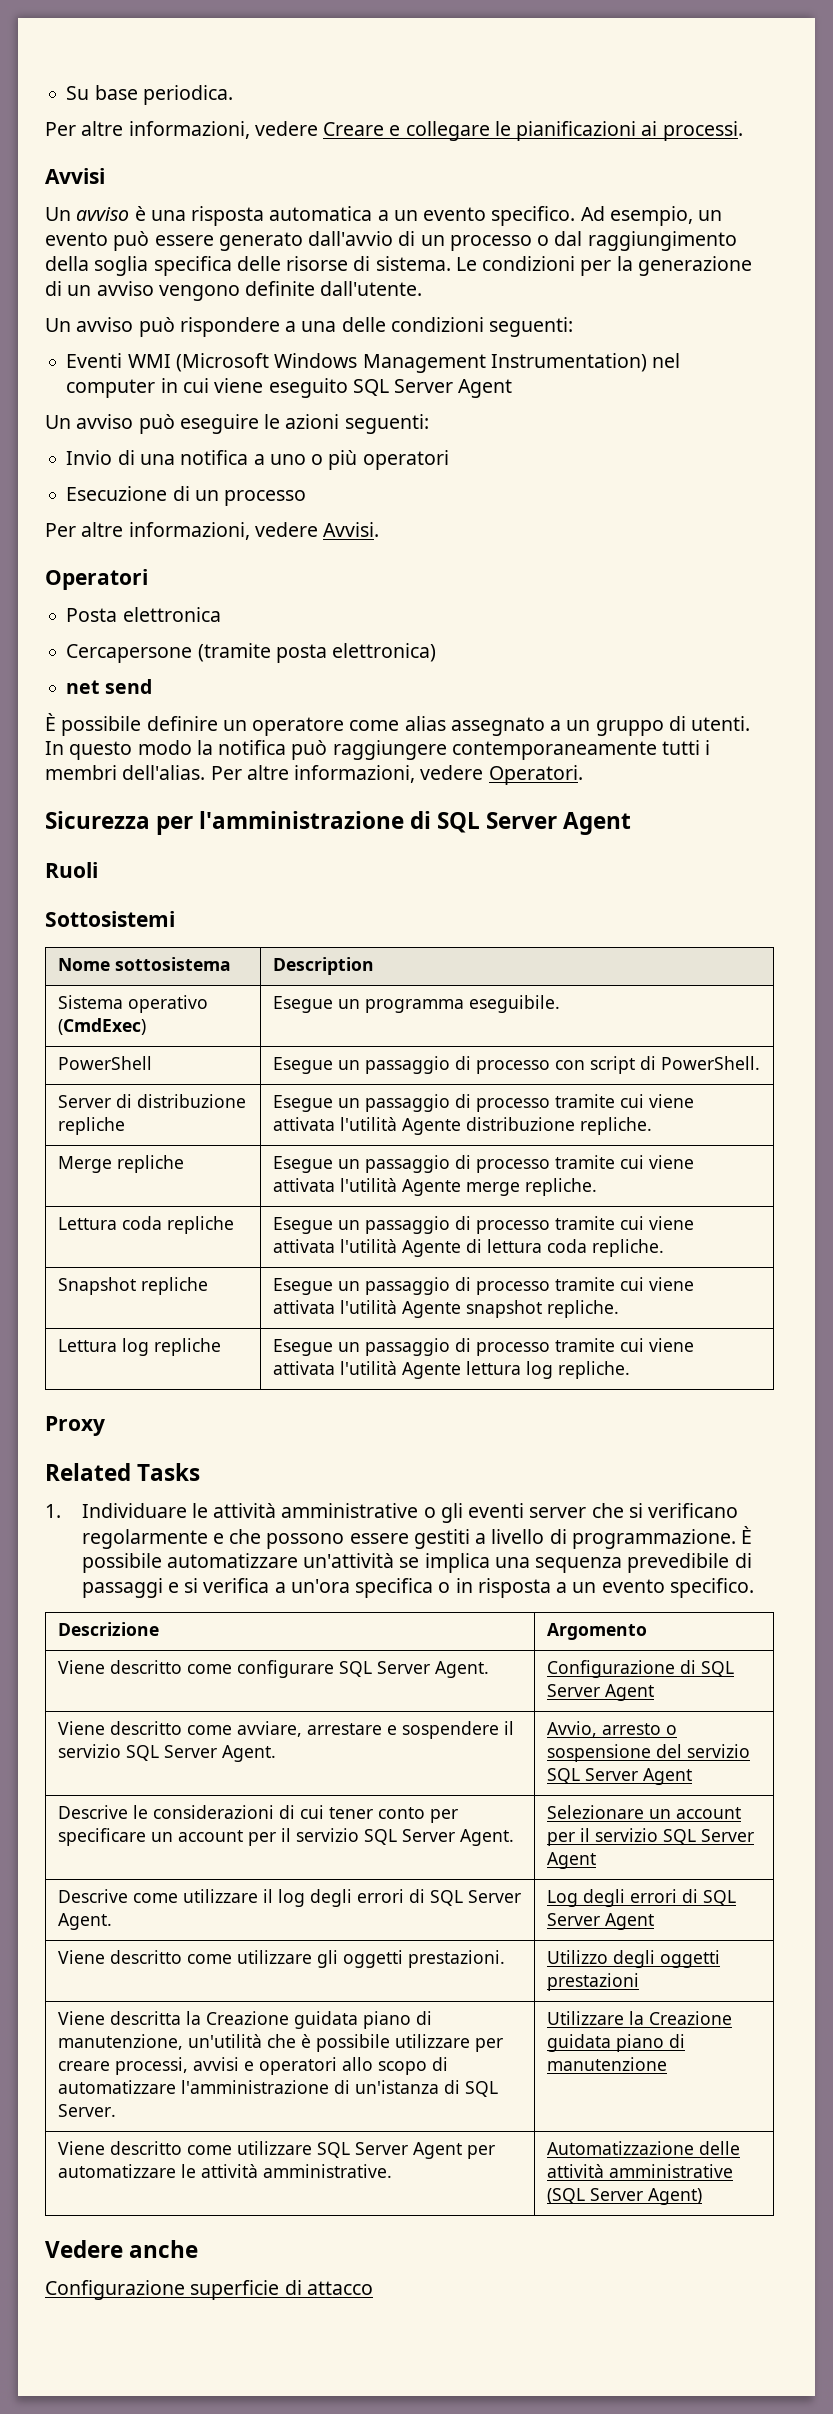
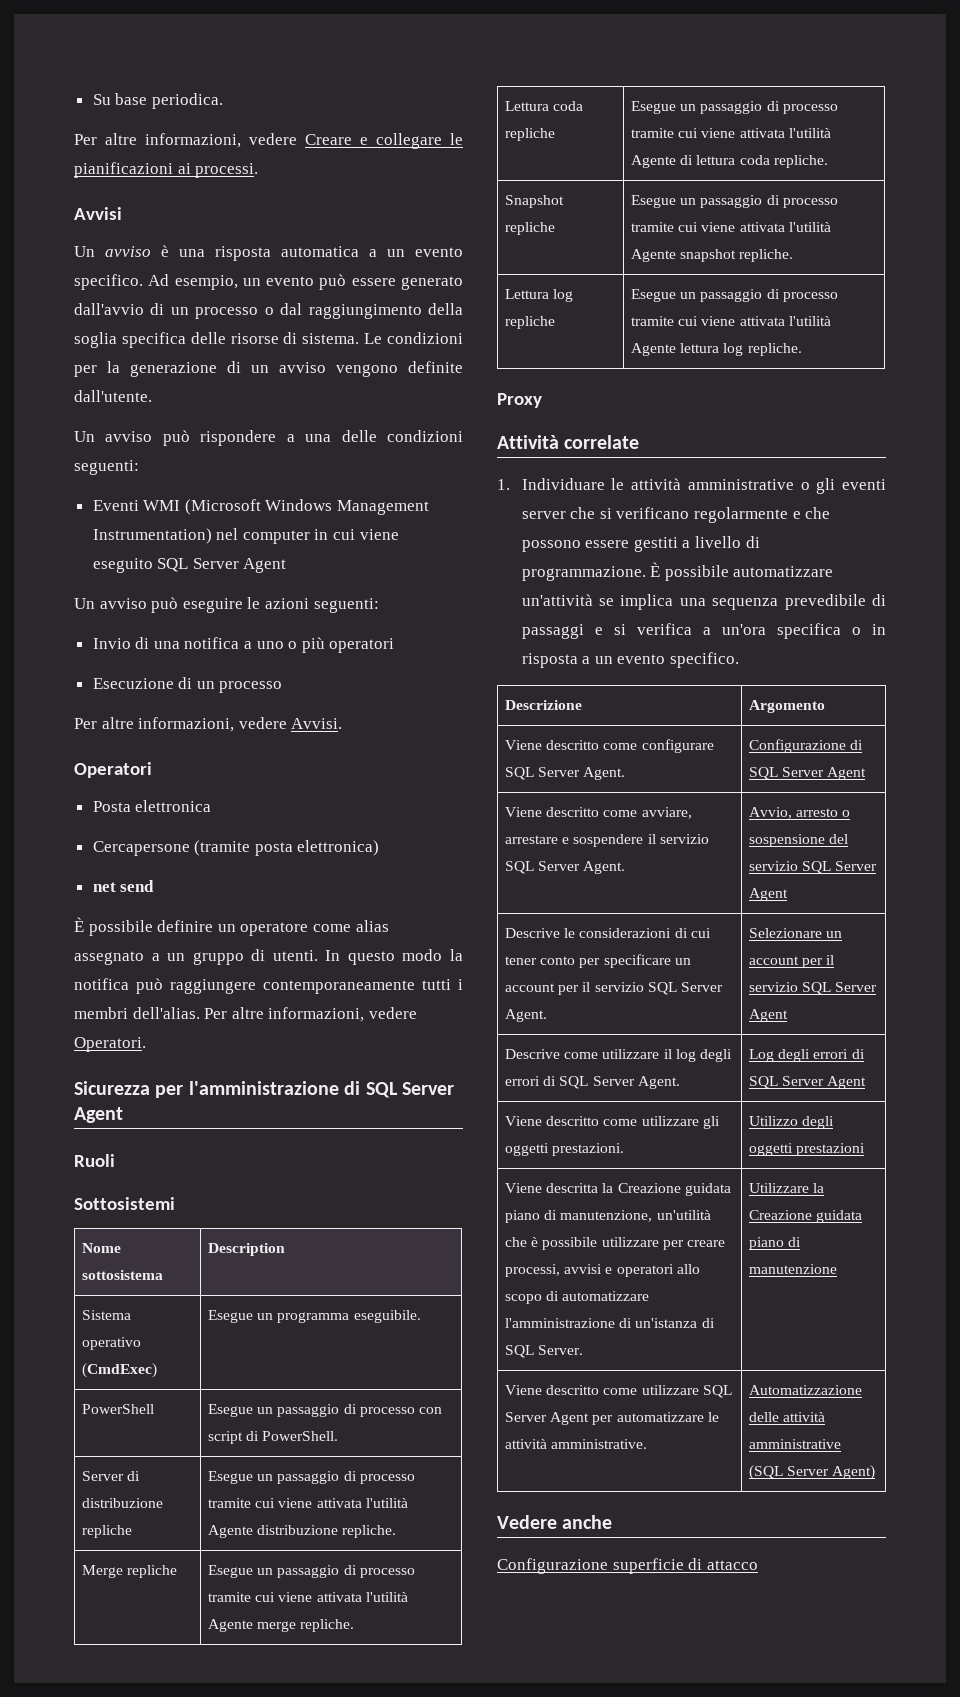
[45,1463,201,1481] Related Tasks -> [497,435,640,449] Attività correlate

